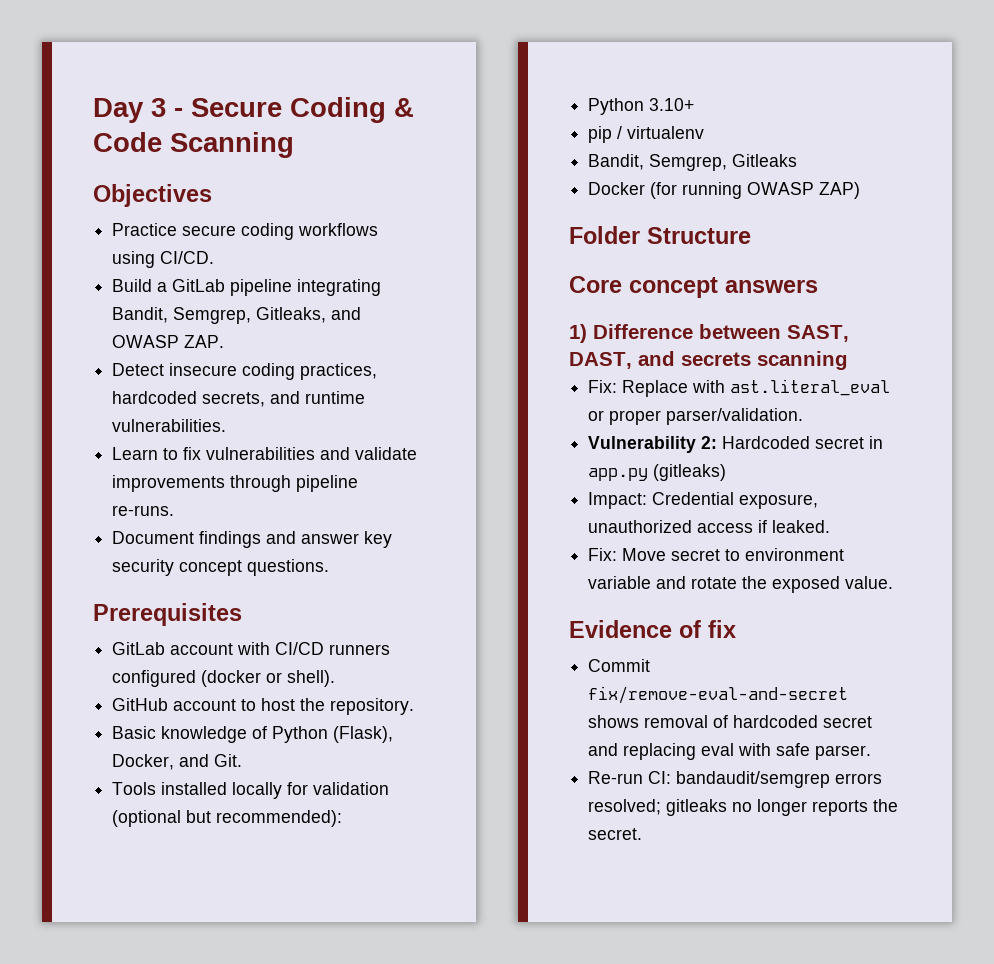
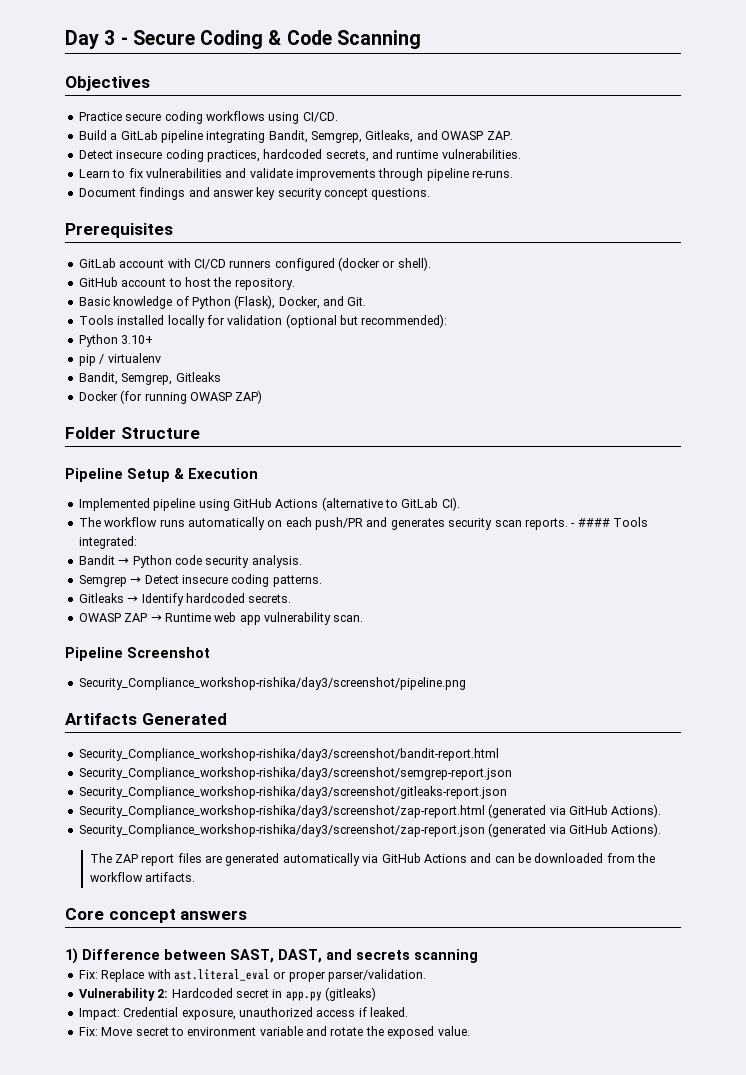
(751, 235) none -> [65,468,258,482] [78,497,460,511] [78,517,648,530] [78,536,137,549] [78,555,302,568] [78,574,322,587] [78,593,292,606] [78,612,364,625] [65,647,210,661] [78,677,466,690] [65,713,227,725] [78,748,499,761] [78,767,512,780] [78,786,507,799] [78,804,662,818] [78,823,662,837] [89,853,656,866] [89,872,195,882] // Pipeline Setup & Execution // Implemented pipeline using GitHub Actions (alternative to GitLab CI). // The workflow runs automatically on each push/PR and generates security scan reports. - #### Tools integrated: // Bandit → Python code security analysis. // Semgrep → Detect insecure coding patterns. // Gitleaks → Identify hardcoded secrets. // OWASP ZAP → Runtime web app vulnerability scan. // Pipeline Screenshot // Security_Compliance_workshop-rishika/day3/screenshot/pipeline.png // Artifacts Generated // Security_Compliance_workshop-rishika/day3/screenshot/bandit-report.html // Security_Compliance_workshop-rishika/day3/screenshot/semgrep-report.json // Security_Compliance_workshop-rishika/day3/screenshot/gitleaks-report.json // Security_Compliance_workshop-rishika/day3/screenshot/zap-report.html (generated via GitHub Actions). // Security_Compliance_workshop-rishika/day3/screenshot/zap-report.json (generated via GitHub Actions). // The ZAP report files are generated automatically via GitHub Actions and can be downloaded from the workflow artifacts.
[569,620,736,638] [588,659,651,672] [588,686,849,704] [588,715,873,728] [588,743,872,760] [588,771,883,788] [588,799,899,816] [588,828,643,840] // Evidence of fix // Commit fix/remove-eval-and-secret shows removal of hardcoded secret and replacing eval with safe parser. // Re-run CI: bandaudit/semgrep errors resolved; gitleaks no longer reports the secret. -> (470, 1031) none

